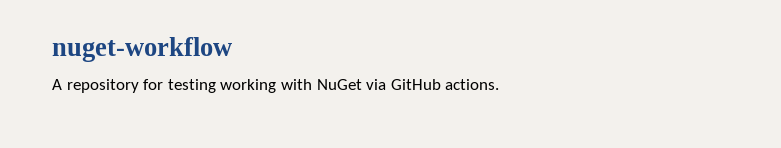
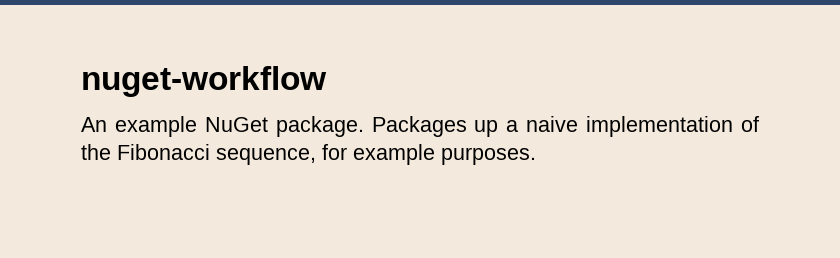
[52,79,500,93] A repository for testing working with NuGet via GitHub actions. -> [81,116,760,137] [81,144,536,165] An example NuGet package. Packages up a naive implementation of the Fibonacci sequence, for example purposes.

